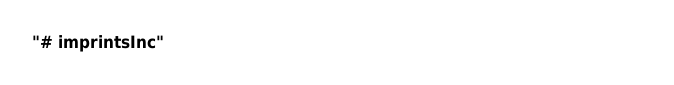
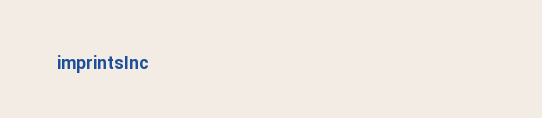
[32,35,164,52] "# imprintsInc" -> [57,55,149,73] imprintsInc

